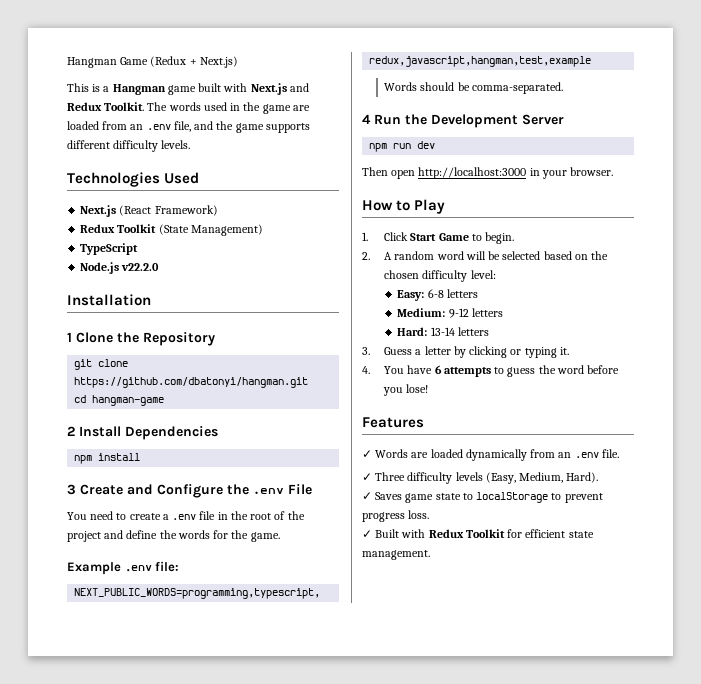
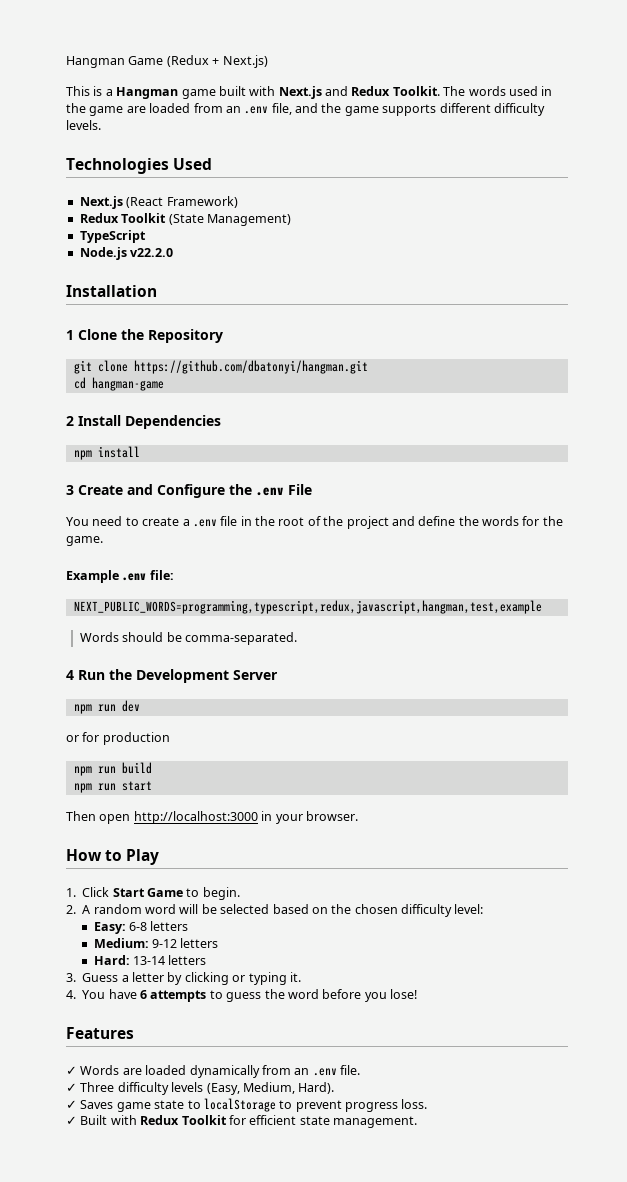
(436, 145) none -> [66,732,170,745] [73,762,152,776] [73,781,152,793] // or for production // npm run build // npm run start

